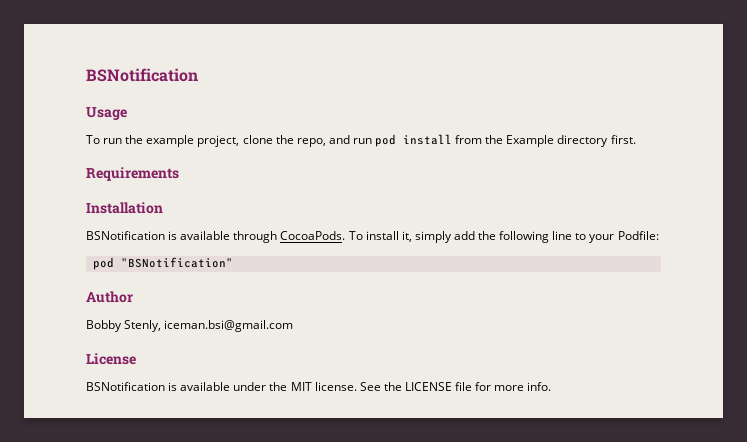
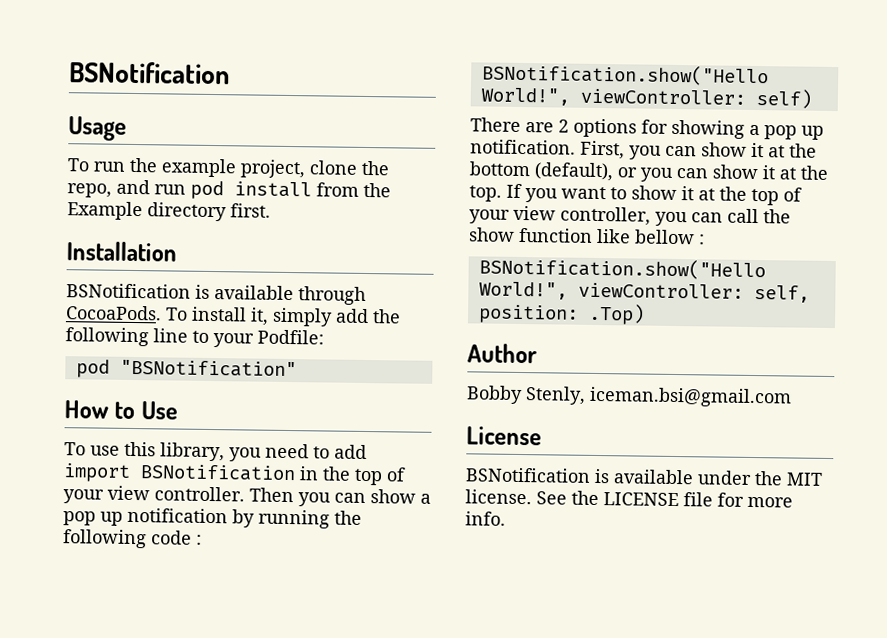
[86,167,179,181] // Requirements -> (271, 210) none
(233, 262) none -> [64,400,178,420] [64,441,367,462] [63,463,406,486] [63,485,431,507] [63,507,362,529] [63,529,202,549] [481,63,769,87] [480,87,812,109] [470,117,824,140] [470,139,817,160] [469,161,829,182] [469,183,802,206] [469,205,791,227] [469,227,705,245] [478,257,766,281] [478,281,810,303] [477,303,645,325] // How to Use // To use this library, you need to add import BSNotification in the top of your view controller. Then you can show a pop up notification by running the following code : // BSNotification.show("Hello World!", viewController: self) // There are 2 options for showing a pop up notification. First, you can show it at the bottom (default), or you can show it at the top. If you want to show it at the top of your view controller, you can call the show function like bellow : // BSNotification.show("Hello World!", viewController: self, position: .Top)

